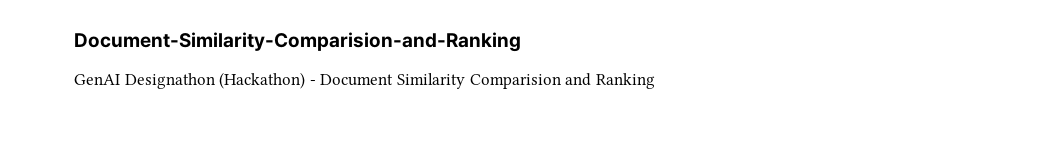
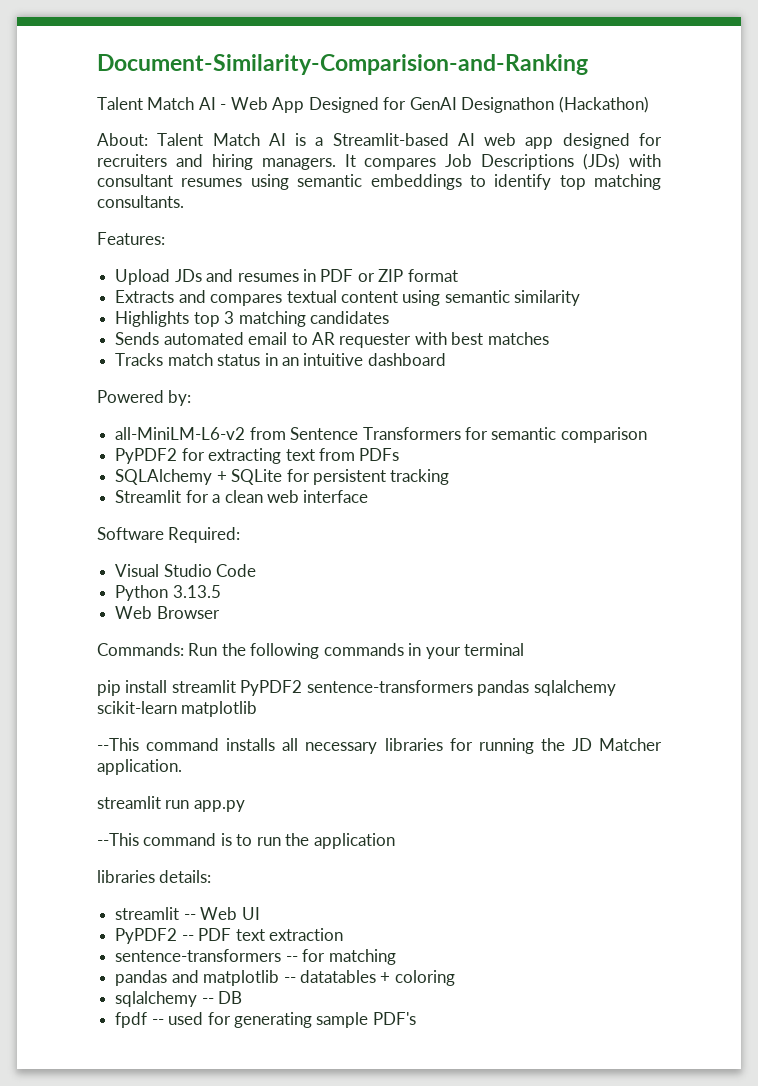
[74,72,655,89] GenAI Designathon (Hackathon) - Document Similarity Comparision and Ranking -> [97,96,649,113] [97,133,662,149] [97,153,662,170] [97,174,661,190] [97,195,184,208] [97,232,165,245] [115,269,458,285] [115,290,581,306] [115,311,389,327] [115,332,549,348] [115,353,446,366] [97,390,192,406] [115,427,647,443] [115,448,400,464] [115,469,450,485] [115,490,369,503] [97,527,241,543] [115,564,257,577] [115,585,221,601] [115,606,220,619] [97,643,525,659] [97,680,616,696] [97,701,258,717] [97,738,663,754] [97,759,182,775] [97,796,245,812] [97,833,395,849] [97,870,212,883] [115,907,260,920] [115,928,343,944] [115,949,396,965] [115,970,455,986] [115,991,243,1007] [115,1012,416,1028] Talent Match AI - Web App Designed for GenAI Designathon (Hackathon) // About: Talent Match AI is a Streamlit-based AI web app designed for recruiters and hiring managers. It compares Job Descriptions (JDs) with consultant resumes using semantic embeddings to identify top matching consultants. // Features: // Upload JDs and resumes in PDF or ZIP format // Extracts and compares textual content using semantic similarity // Highlights top 3 matching candidates // Sends automated email to AR requester with best matches // Tracks match status in an intuitive dashboard // Powered by: // all-MiniLM-L6-v2 from Sentence Transformers for semantic comparison // PyPDF2 for extracting text from PDFs // SQLAlchemy + SQLite for persistent tracking // Streamlit for a clean web interface // Software Required: // Visual Studio Code // Python 3.13.5 // Web Browser // Commands: Run the following commands in your terminal // pip install streamlit PyPDF2 sentence-transformers pandas sqlalchemy scikit-learn matplotlib // --This command installs all necessary libraries for running the JD Matcher application. // streamlit run app.py // --This command is to run the application // libraries details: // streamlit -- Web UI // PyPDF2 -- PDF text extraction // sentence-transformers -- for matching // pandas and matplotlib -- datatables + coloring // sqlalchemy -- DB // fpdf -- used for generating sample PDF's

